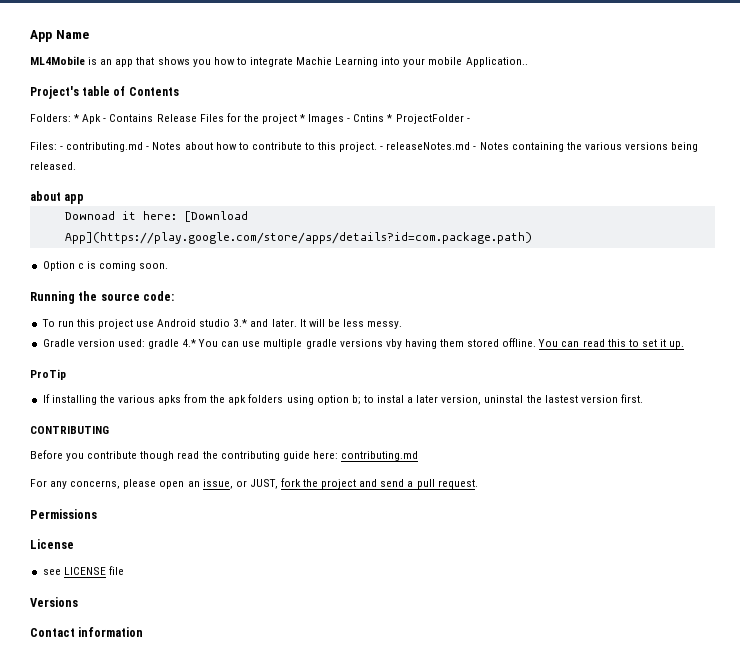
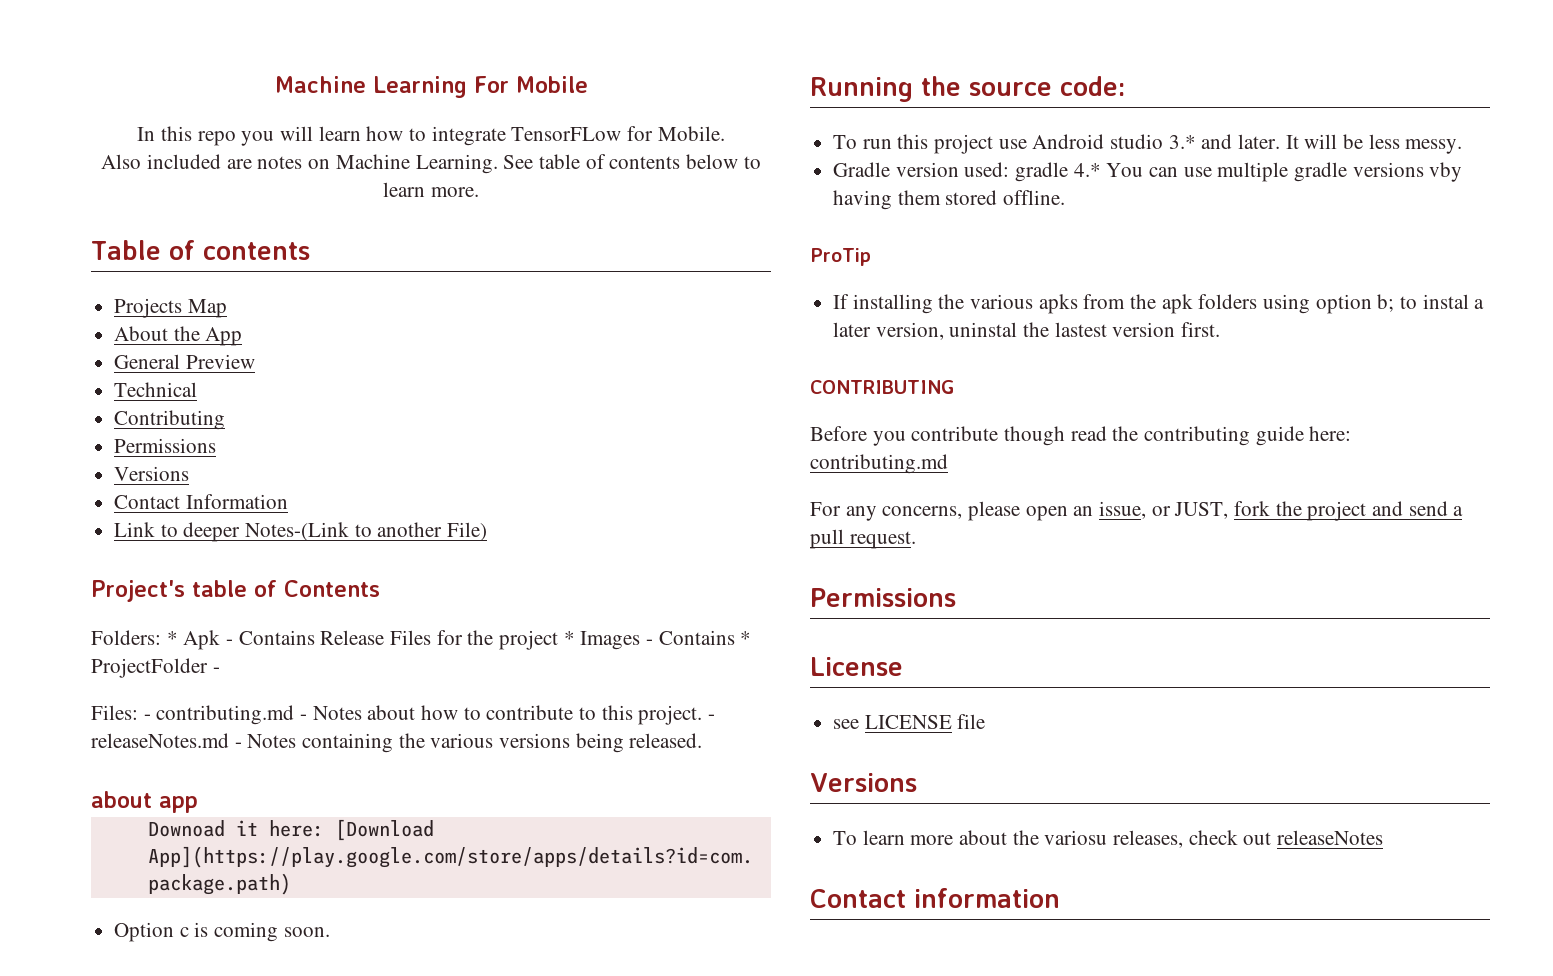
[30,30,89,42] [30,56,528,67] App Name // ML4Mobile is an app that shows you how to integrate Machie Learning into your mobile Application.. -> [274,76,588,98] [137,126,725,146] [101,154,761,174] [383,182,479,197] [91,240,310,260] [114,298,227,318] [114,326,243,346] [114,354,255,369] [114,382,198,397] [114,410,226,430] [114,438,217,453] [114,466,190,481] [114,494,288,509] [114,522,488,542] Machine Learning For Mobile // In this repo you will learn how to integrate TensorFLow for Mobile. // Also included are notes on Machine Learning. See table of contents below to learn more. // Table of contents // Projects Map // About the App // General Preview // Technical // Contributing // Permissions // Versions // Contact Information // Link to deeper Notes-(Link to another File)
[353,114,385,122] Cntins -> [658,630,735,645] Contains
[538,339,685,349] You can read this to set it up. -> (1066, 197) none
(78, 602) none -> [833,830,1384,848] // To learn more about the variosu releases, check out releaseNotes

